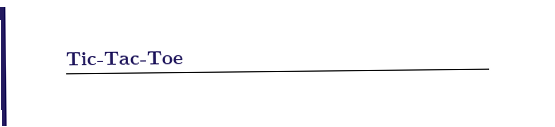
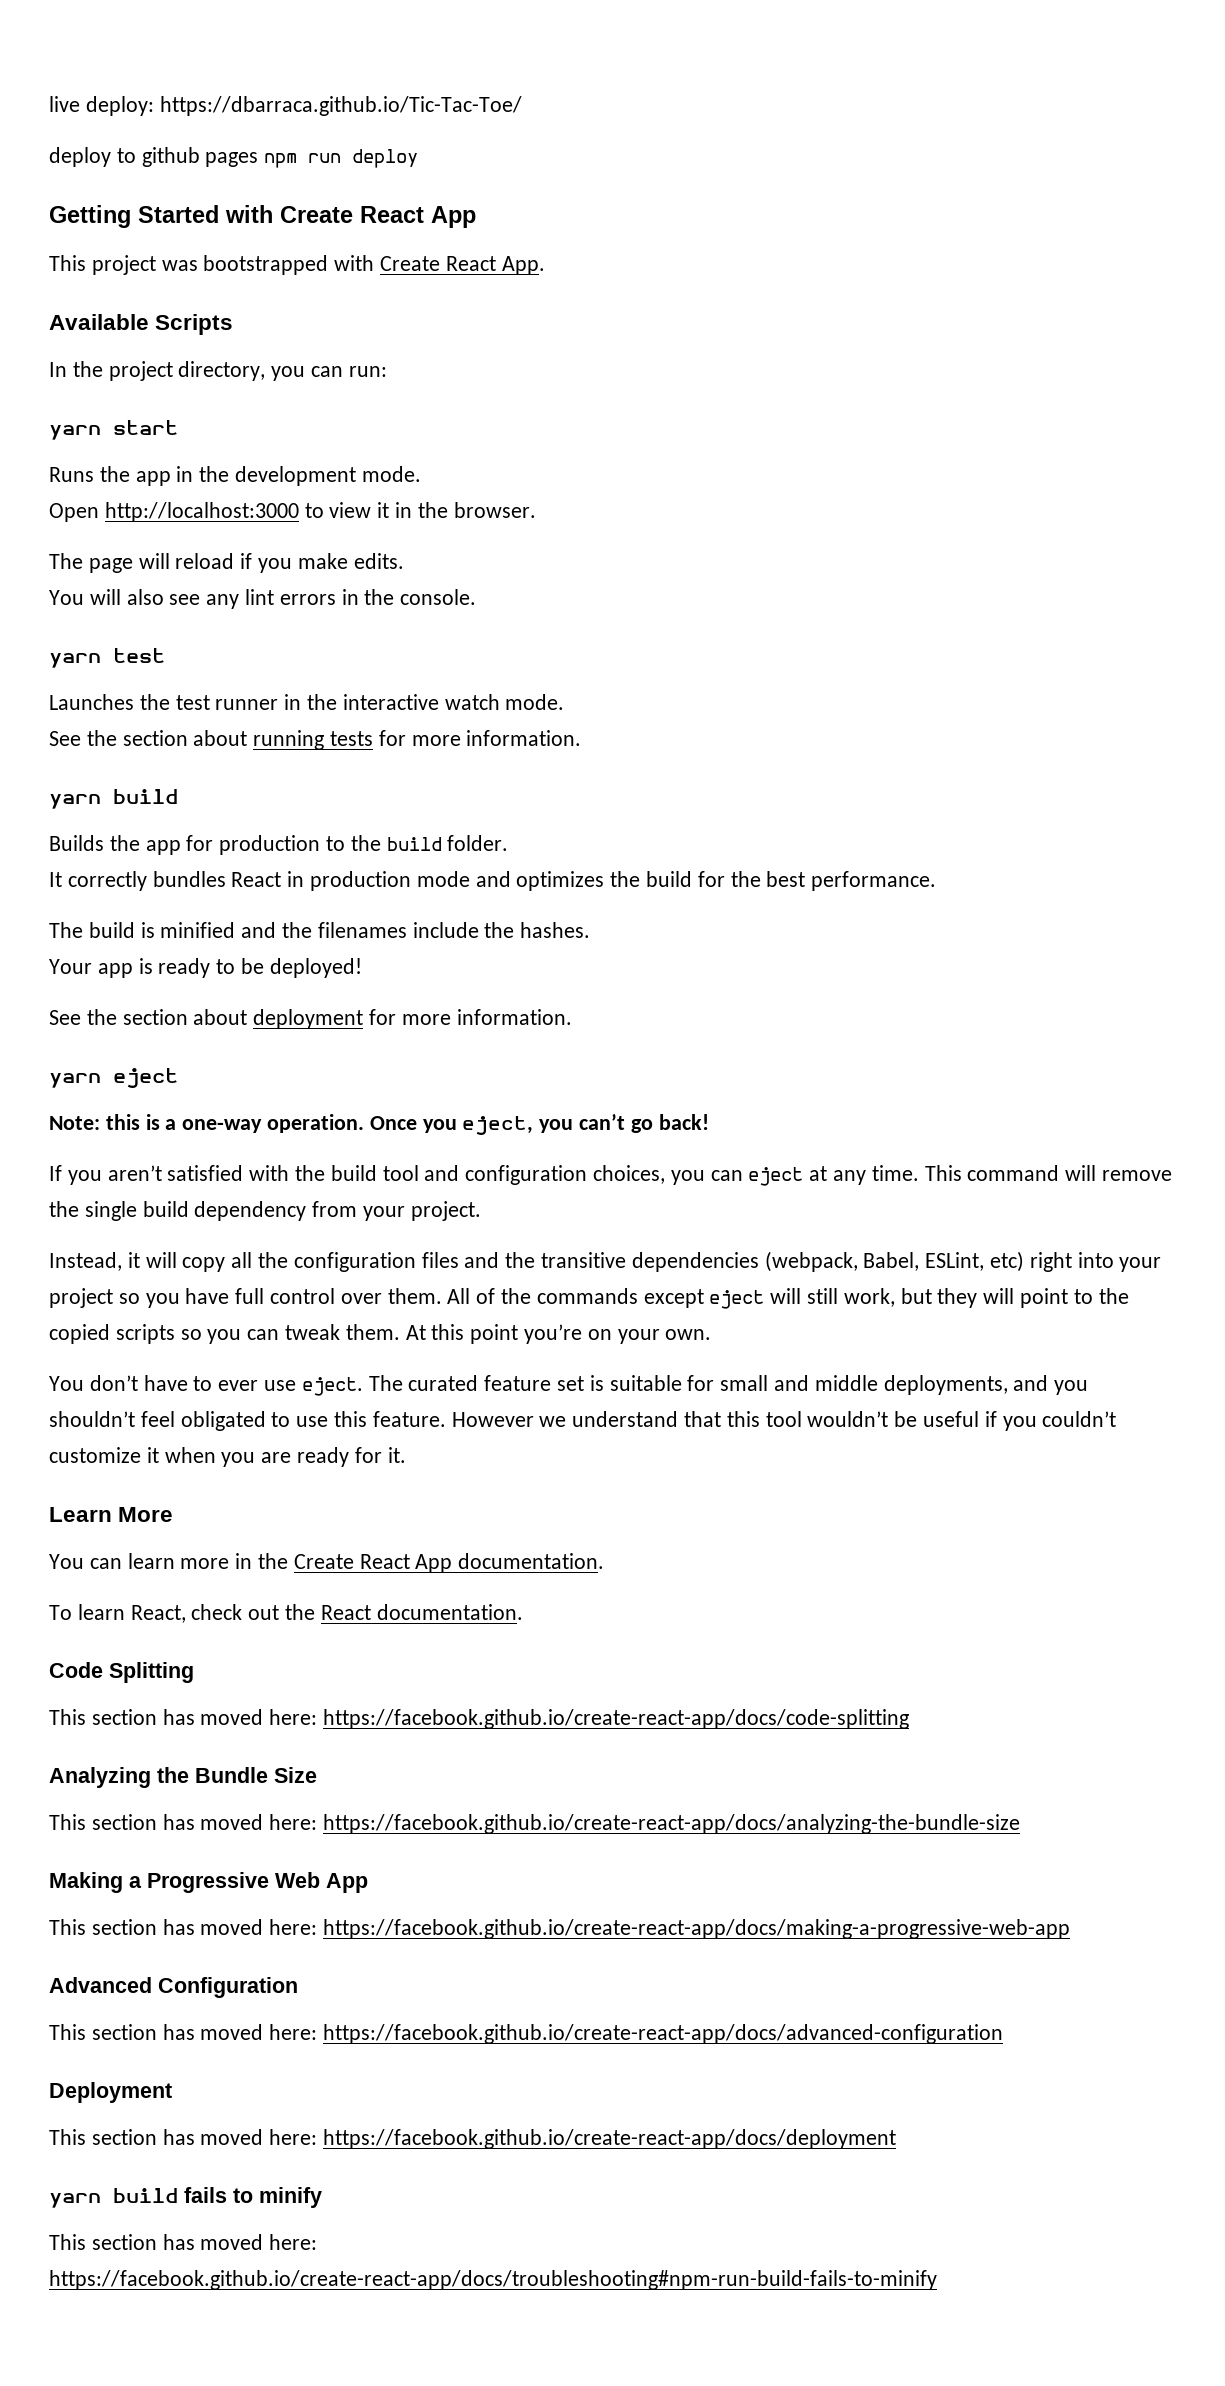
[65,51,184,66] Tic-Tac-Toe -> [49,96,522,116] [49,147,419,168] [49,205,476,228] [49,255,545,275] [49,314,234,335] [49,361,387,381] [49,420,178,440] [49,466,421,486] [49,502,536,522] [49,553,404,573] [49,589,477,609] [49,648,165,668] [49,694,565,710] [49,730,582,750] [49,789,178,809] [49,835,509,855] [49,871,937,891] [49,922,591,938] [49,958,362,978] [49,1009,572,1029] [49,1068,178,1088] [49,1114,709,1135] [49,1165,1173,1186] [49,1201,481,1221] [49,1251,1162,1272] [49,1288,1129,1309] [49,1324,712,1344] [49,1375,1089,1396] [49,1411,1117,1431] [49,1447,406,1467] [49,1507,174,1522] [49,1553,605,1573] [49,1604,523,1623] [49,1662,194,1683] [49,1709,910,1729] [49,1767,317,1788] [49,1814,1021,1834] [49,1872,368,1893] [49,1919,1071,1939] [49,1977,298,1998] [49,2024,1004,2044] [49,2082,172,2103] [49,2129,897,2149] [49,2187,322,2208] [49,2234,318,2250] [49,2270,937,2290] live deploy: https://dbarraca.github.io/Tic-Tac-Toe/ // deploy to github pages npm run deploy // Getting Started with Create React App // This project was bootstrapped with Create React App. // Available Scripts // In the project directory, you can run: // yarn start // Runs the app in the development mode. // Open http://localhost:3000 to view it in the browser. // The page will reload if you make edits. // You will also see any lint errors in the console. // yarn test // Launches the test runner in the interactive watch mode. // See the section about running tests for more information. // yarn build // Builds the app for production to the build folder. // It correctly bundles React in production mode and optimizes the build for the best performance. // The build is minified and the filenames include the hashes. // Your app is ready to be deployed! // See the section about deployment for more information. // yarn eject // Note: this is a one-way operation. Once you eject, you can’t go back! // If you aren’t satisfied with the build tool and configuration choices, you can eject at any time. This command will remove the single build dependency from your project. // Instead, it will copy all the configuration files and the transitive dependencies (webpack, Babel, ESLint, etc) right into your project so you have full control over them. All of the commands except eject will still work, but they will point to the copied scripts so you can tweak them. At this point you’re on your own. // You don’t have to ever use eject. The curated feature set is suitable for small and middle deployments, and you shouldn’t feel obligated to use this feature. However we understand that this tool wouldn’t be useful if you couldn’t customize it when you are ready for it. // Learn More // You can learn more in the Create React App documentation. // To learn React, check out the React documentation. // Code Splitting // This section has moved here: https://facebook.github.io/create-react-app/docs/code-splitting // Analyzing the Bundle Size // This section has moved here: https://facebook.github.io/create-react-app/docs/analyzing-the-bundle-size // Making a Progressive Web App // This section has moved here: https://facebook.github.io/create-react-app/docs/making-a-progressive-web-app // Advanced Configuration // This section has moved here: https://facebook.github.io/create-react-app/docs/advanced-configuration // Deployment // This section has moved here: https://facebook.github.io/create-react-app/docs/deployment // yarn build fails to minify // This section has moved here: https://facebook.github.io/create-react-app/docs/troubleshooting#npm-run-build-fails-to-minify

